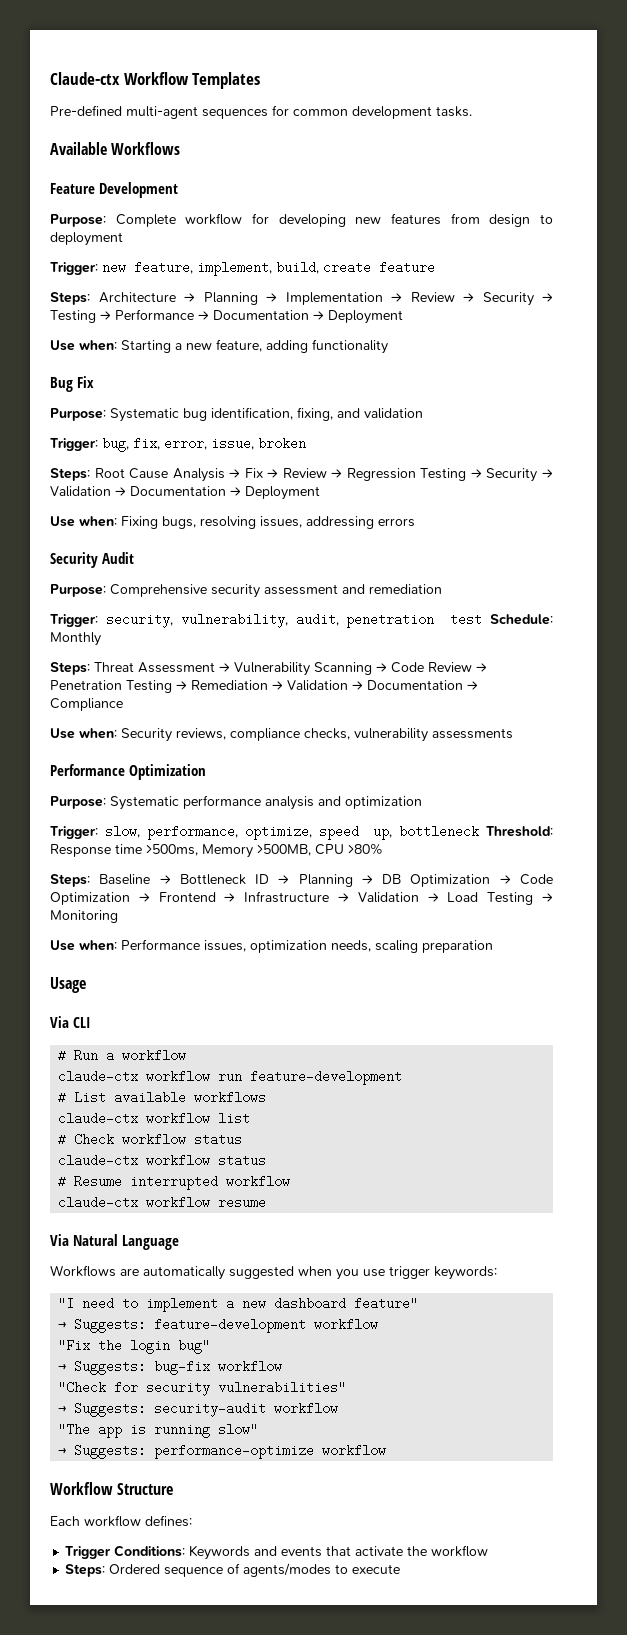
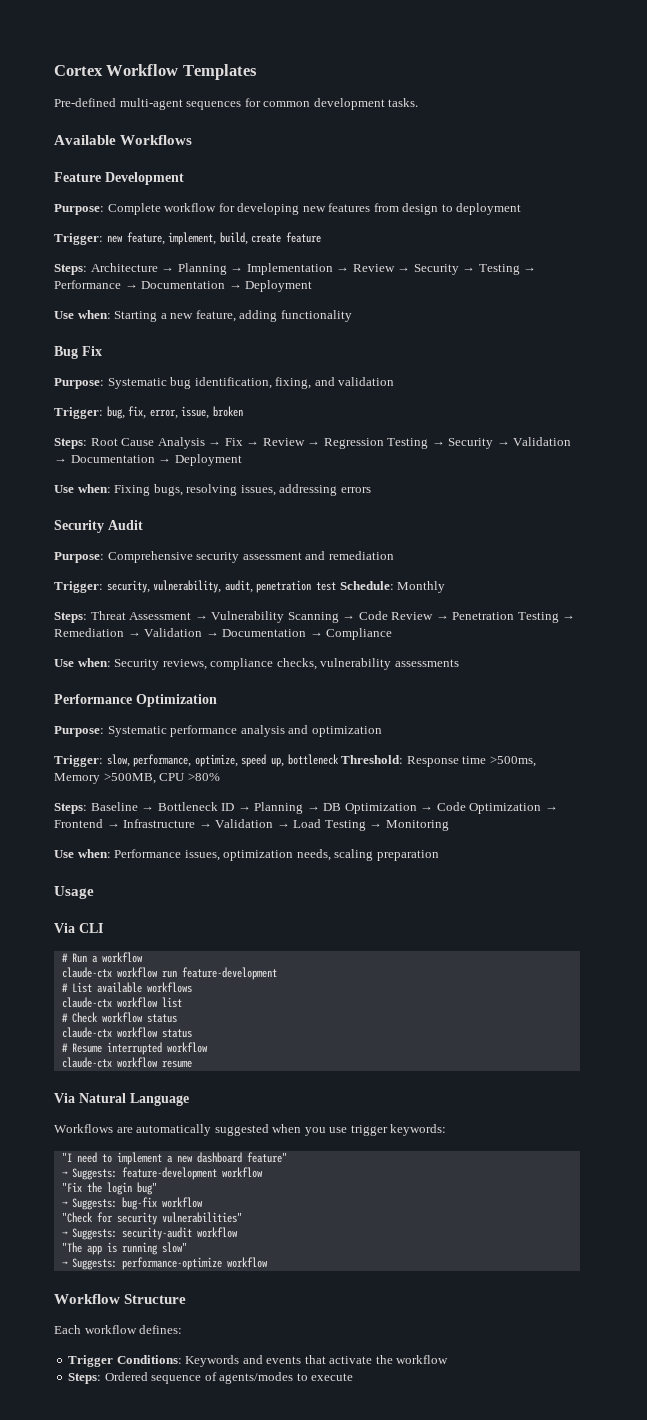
[50,72,120,85] Claude-ctx -> [54,65,103,76] Cortex

